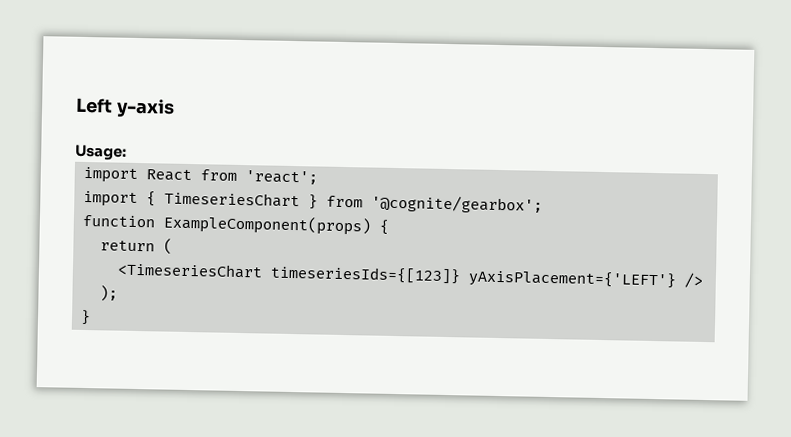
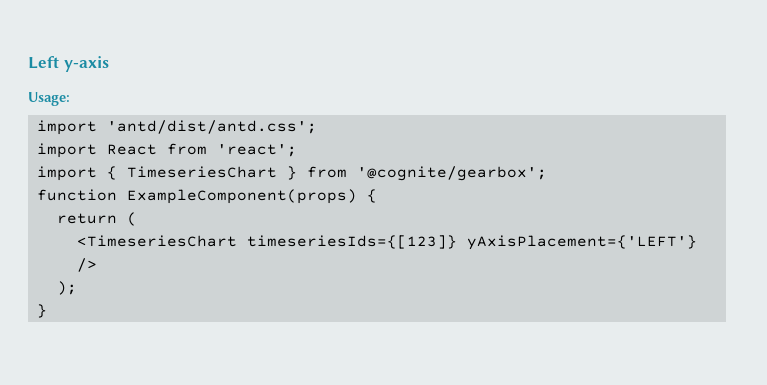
(127, 152) none -> [36,120,317,135] // import 'antd/dist/antd.css';

